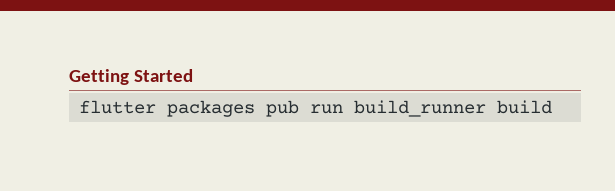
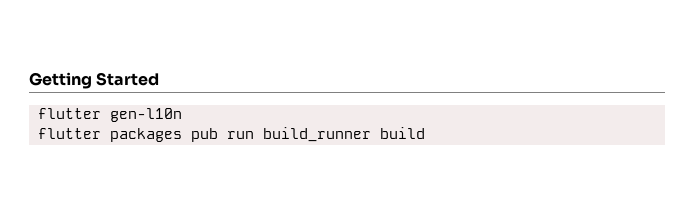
(193, 75) none -> [38,108,183,122] // flutter gen-l10n

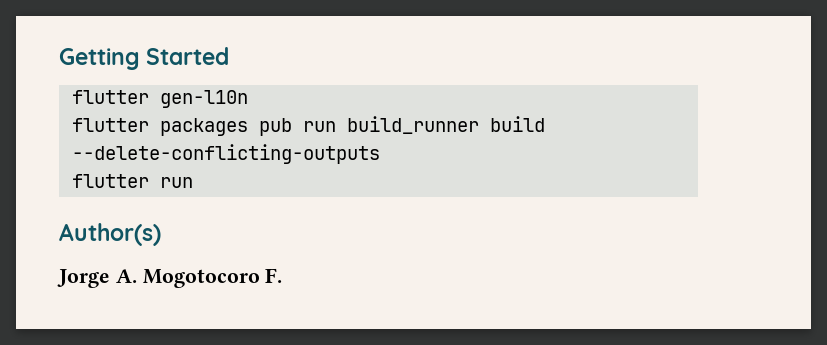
(426, 133) none -> [71,144,380,164] [71,174,193,188] [59,223,161,246] [57,268,283,288] --delete-conflicting-outputs // flutter run // Author(s) // Jorge A. Mogotocoro F.

